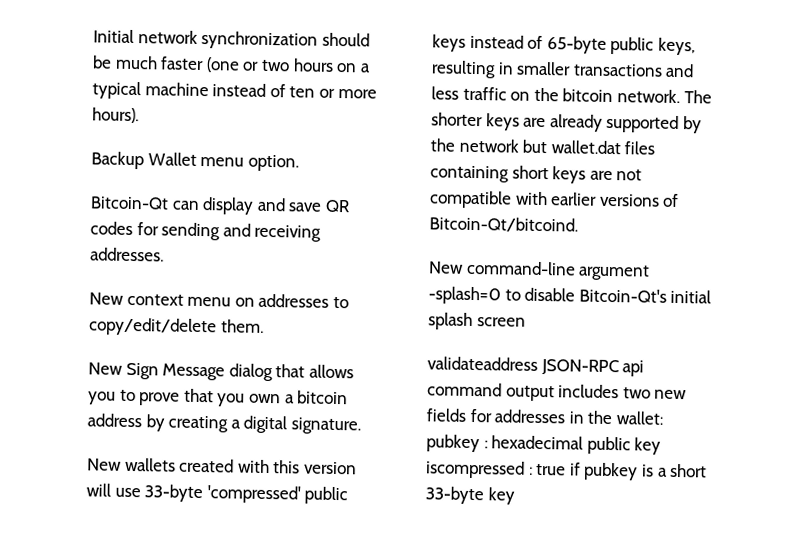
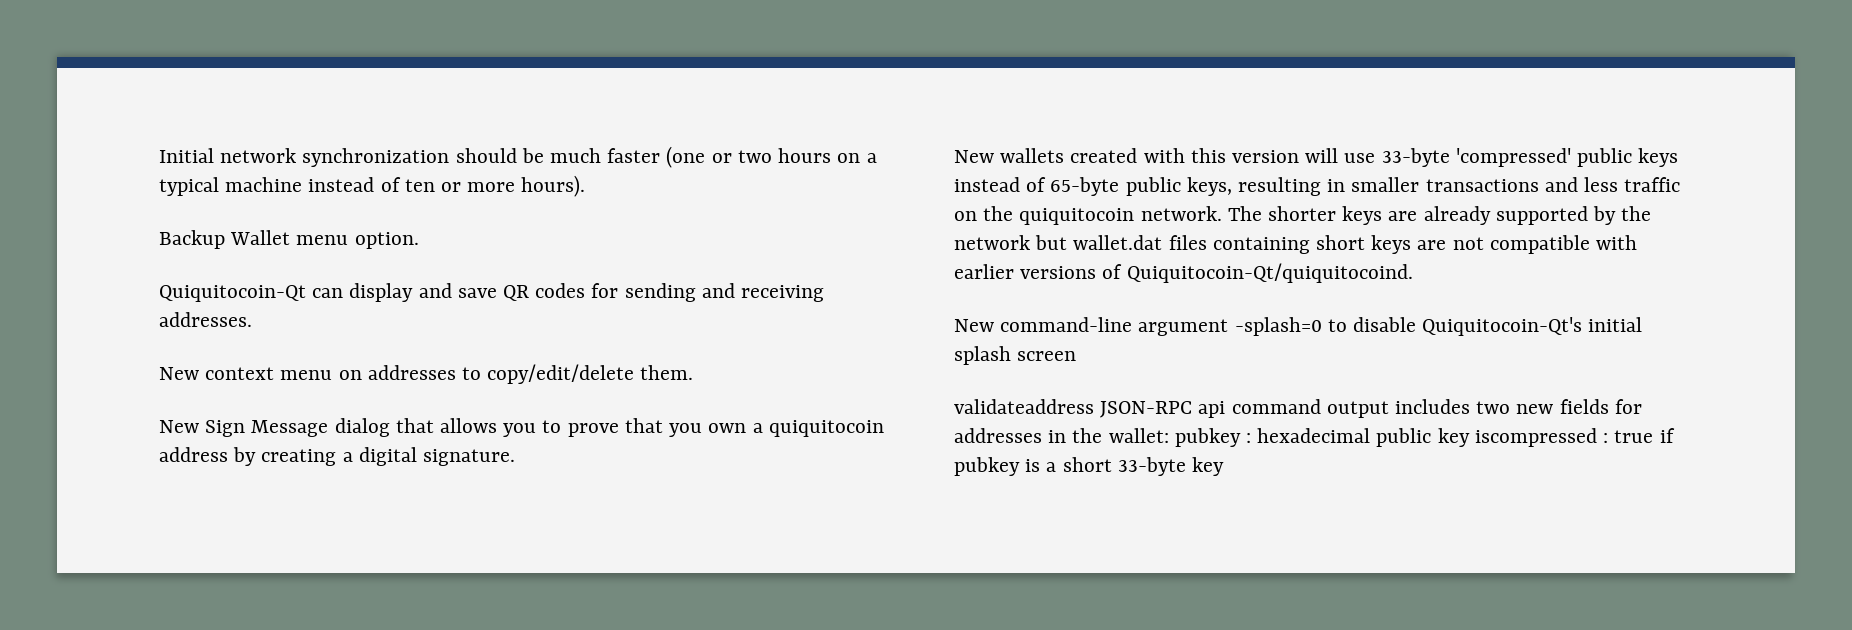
[90,196,169,210] Bitcoin-Qt -> [159,285,306,302] Quiquitocoin-Qt
[297,390,349,405] bitcoin -> [768,420,884,437] quiquitocoin
[562,88,614,103] bitcoin -> [1019,208,1135,225] quiquitocoin
[429,216,578,233] Bitcoin-Qt/bitcoind. -> [1126,263,1413,283] Quiquitocoin-Qt/quiquitocoind.
[578,288,667,303] Bitcoin-Qt's -> [1422,317,1583,336] Quiquitocoin-Qt's

